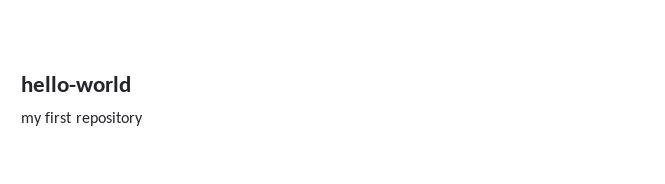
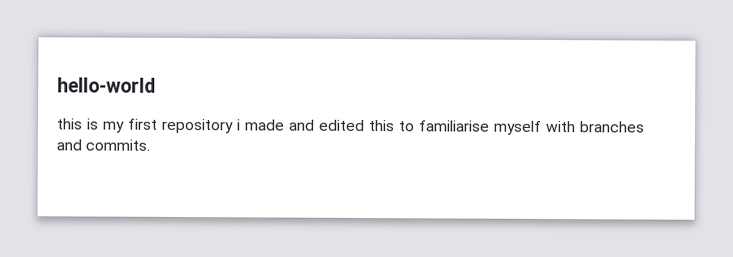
(131, 84) none -> [56,118,99,130] this is
(143, 119) none -> [236,119,645,135] [56,139,151,151] i made and edited this to familiarise myself with branches and commits.

